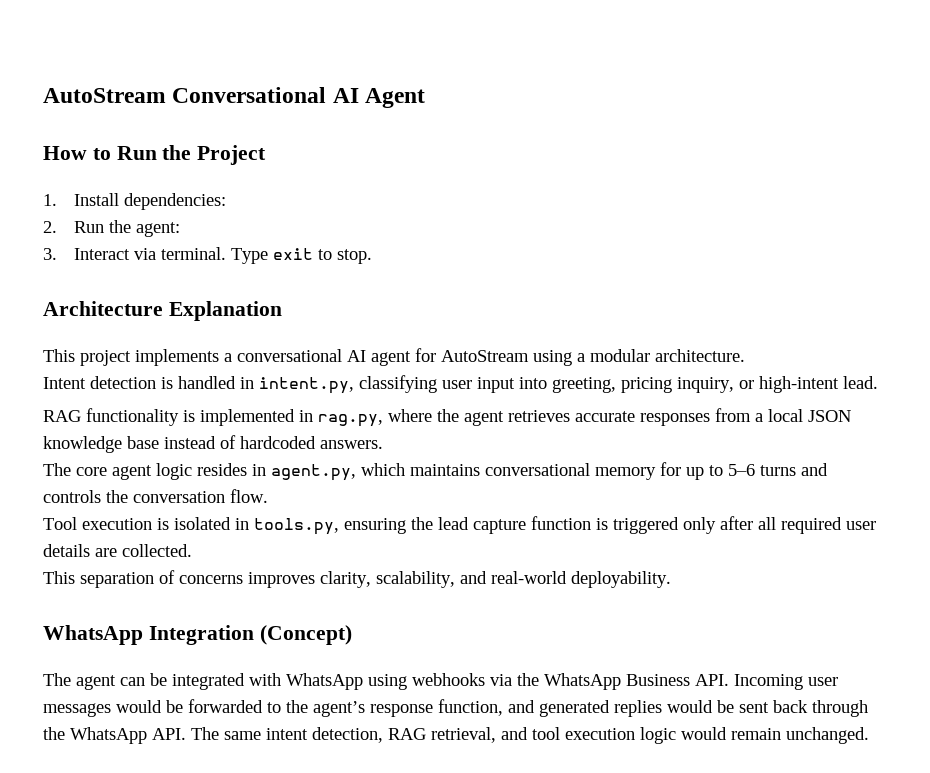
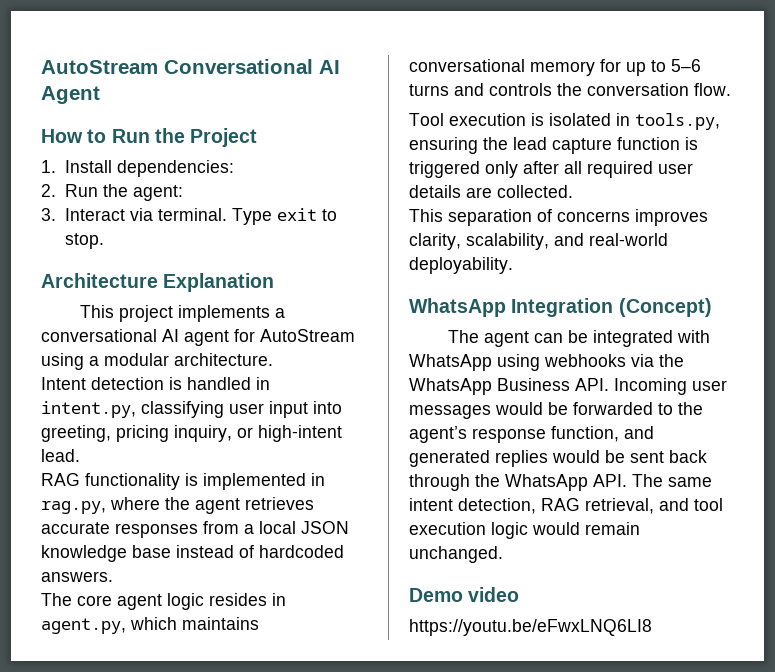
(869, 735) none -> [409,587,520,602] [409,619,652,636] // Demo video // https://youtu.be/eFwxLNQ6LI8

